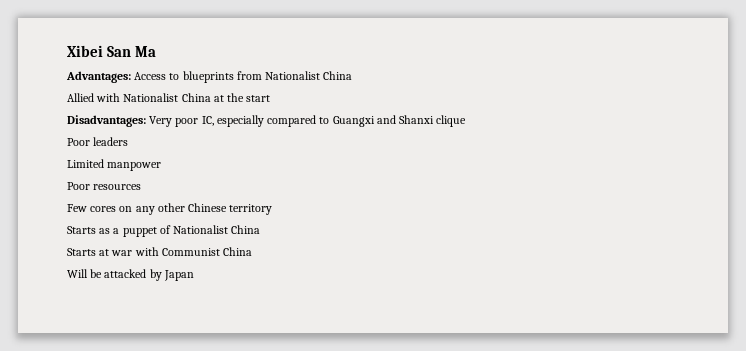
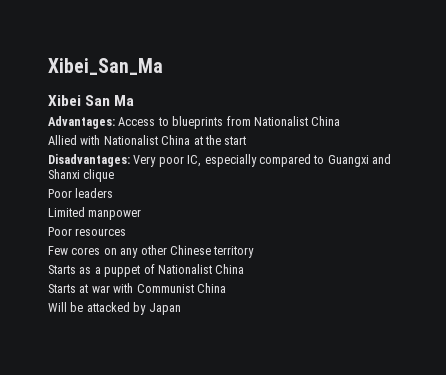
(67, 51) none -> [48,58,163,75] Xibei_San_Ma //

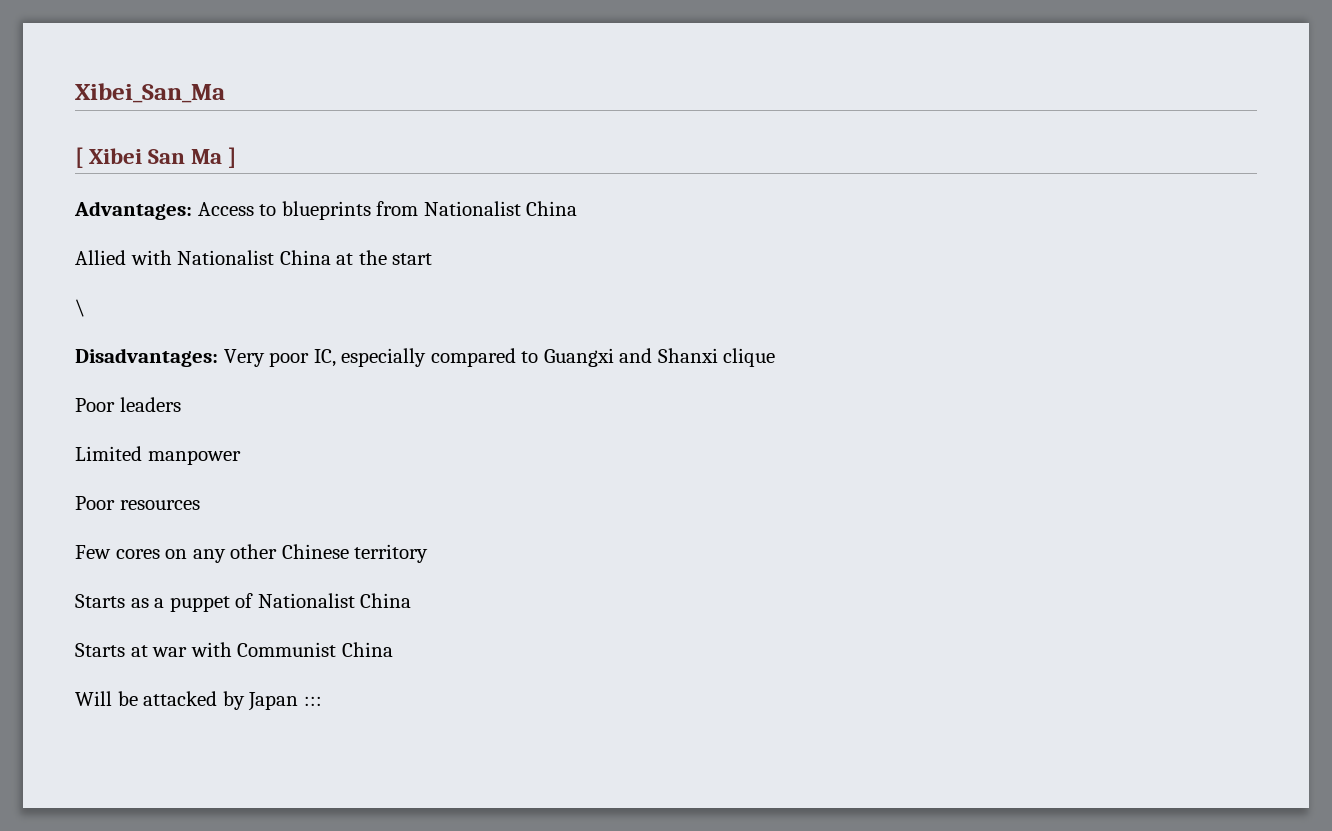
(163, 66) none -> [75,147,83,168] [
(135, 100) none -> [228,147,237,168] ]
(247, 140) none -> [75,299,85,317] // \
(181, 309) none -> [303,696,322,706] :::

